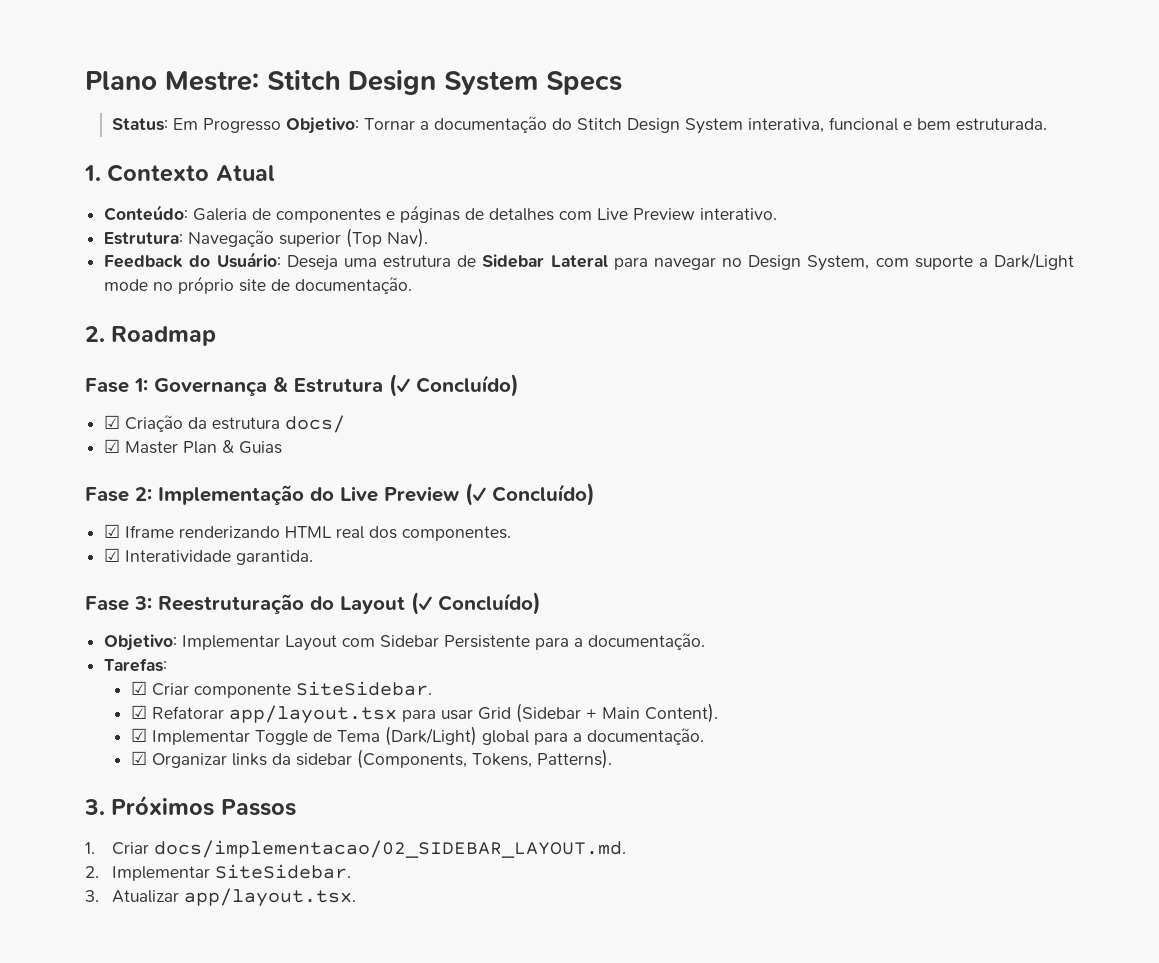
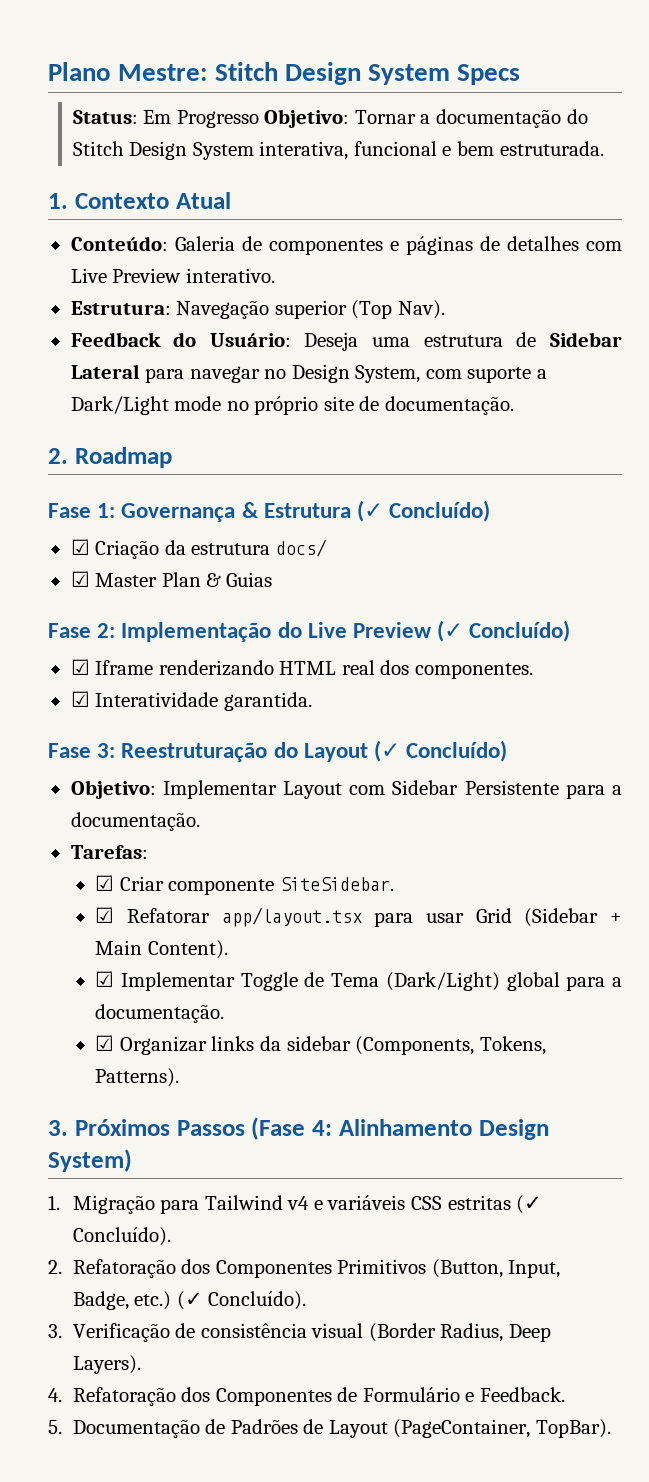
[85,840,626,858] [85,864,351,881] [85,888,356,907] // 1. Criar docs/implementacao/02_SIDEBAR_LAYOUT.md. // 2. Implementar SiteSidebar. // 3. Atualizar app/layout.tsx. -> [251,1117,549,1140] [48,1149,132,1172] [48,1195,543,1214] [72,1227,171,1246] [48,1259,561,1278] [72,1291,307,1310] [48,1323,552,1342] [72,1355,141,1374] [48,1387,566,1406] [48,1419,612,1438] (Fase 4: Alinhamento Design System) // 1. Migração para Tailwind v4 e variáveis CSS estritas (✓ Concluído). // 2. Refatoração dos Componentes Primitivos (Button, Input, Badge, etc.) (✓ Concluído). // 3. Verificação de consistência visual (Border Radius, Deep Layers). // 4. Refatoração dos Componentes de Formulário e Feedback. // 5. Documentação de Padrões de Layout (PageContainer, TopBar).

